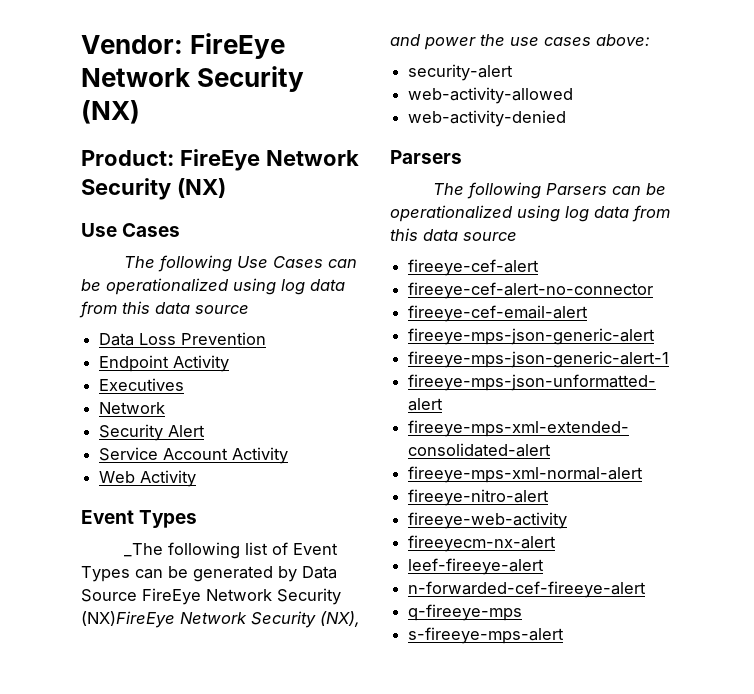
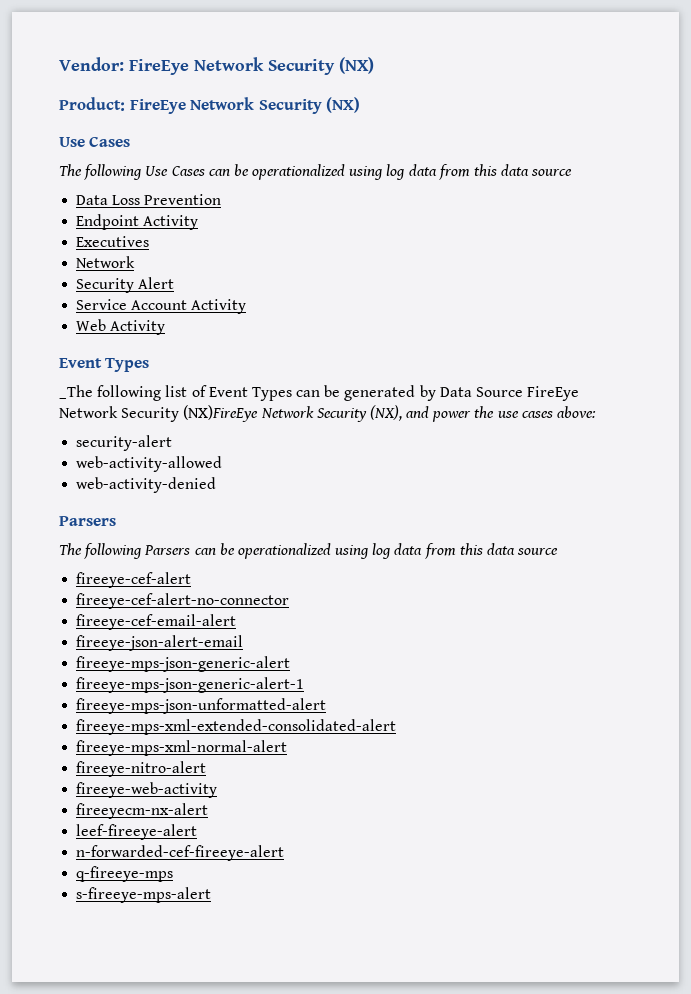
(589, 313) none -> [76,635,244,651] // fireeye-json-alert-email

